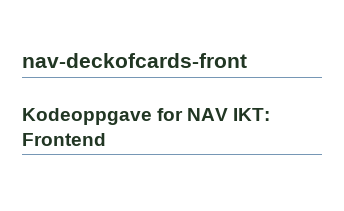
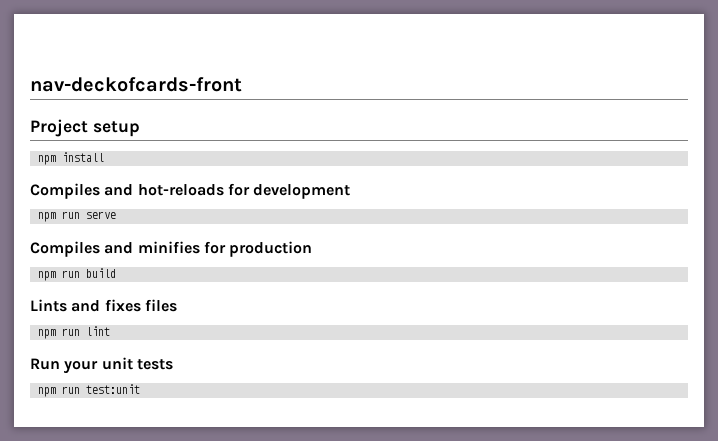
[22,108,271,125] [22,133,106,146] Kodeoppgave for NAV IKT: Frontend -> [30,119,140,137] [37,152,104,165] [30,183,351,199] [37,211,116,222] [30,241,313,257] [37,268,116,281] [30,299,177,312] [37,326,110,339] [30,357,173,374] [37,384,140,397] Project setup // npm install // Compiles and hot-reloads for development // npm run serve // Compiles and minifies for production // npm run build // Lints and fixes files // npm run lint // Run your unit tests // npm run test:unit

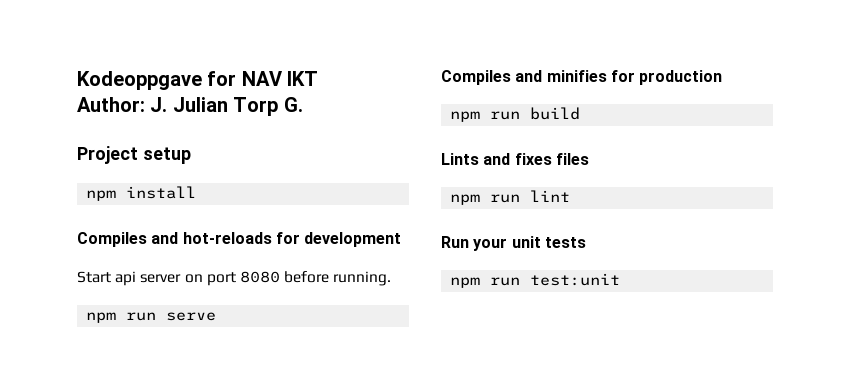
[30,77,242,92] nav-deckofcards-front -> [77,71,319,90] [77,97,303,116] Kodeoppgave for NAV IKT // Author: J. Julian Torp G.
(351, 191) none -> [77,271,392,286] // Start api server on port 8080 before running.

